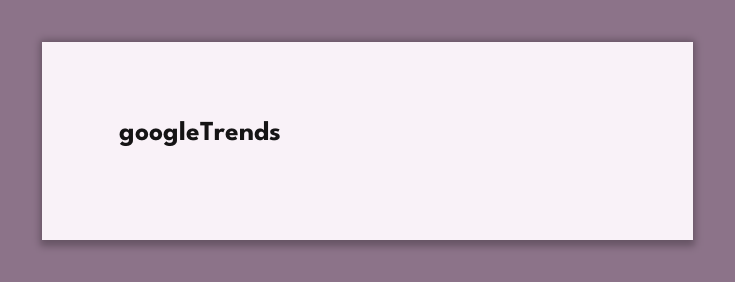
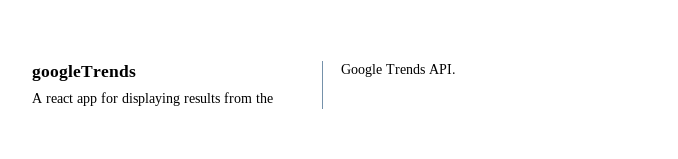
(281, 134) none -> [32,92,273,106] [341,64,456,77] // A react app for displaying results from the Google Trends API.

